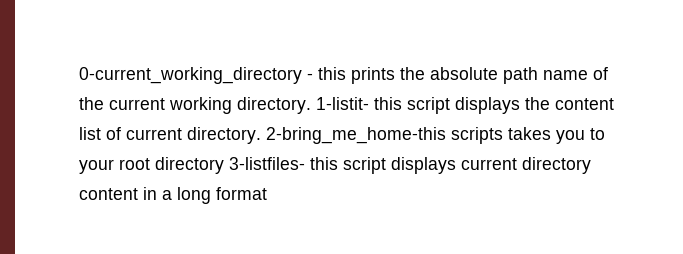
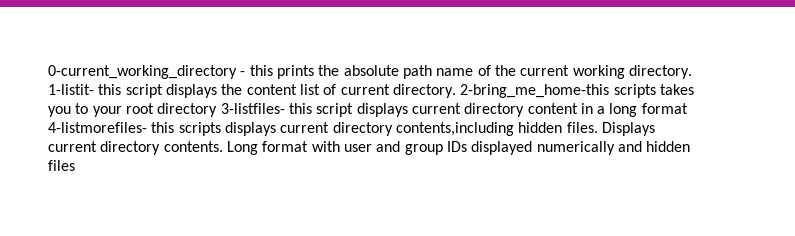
(267, 193) none -> [48,122,655,136] [48,141,691,155] [48,160,75,171] 4-listmorefiles- this scripts displays current directory contents,including hidden files. Displays current directory contents. Long format with user and group IDs displayed numerically and hidden files

